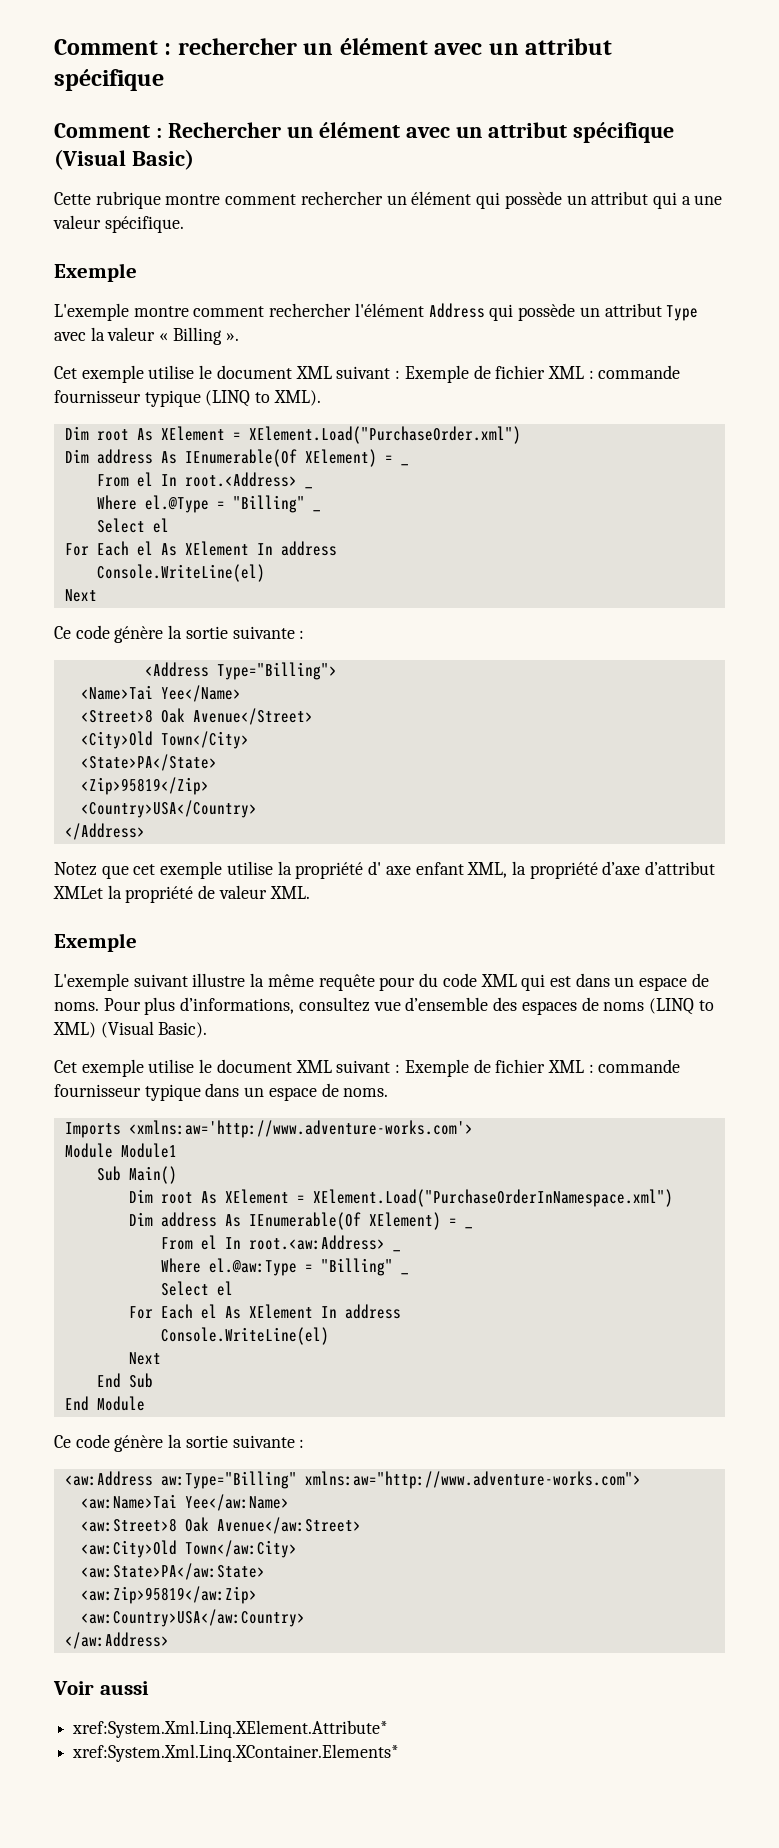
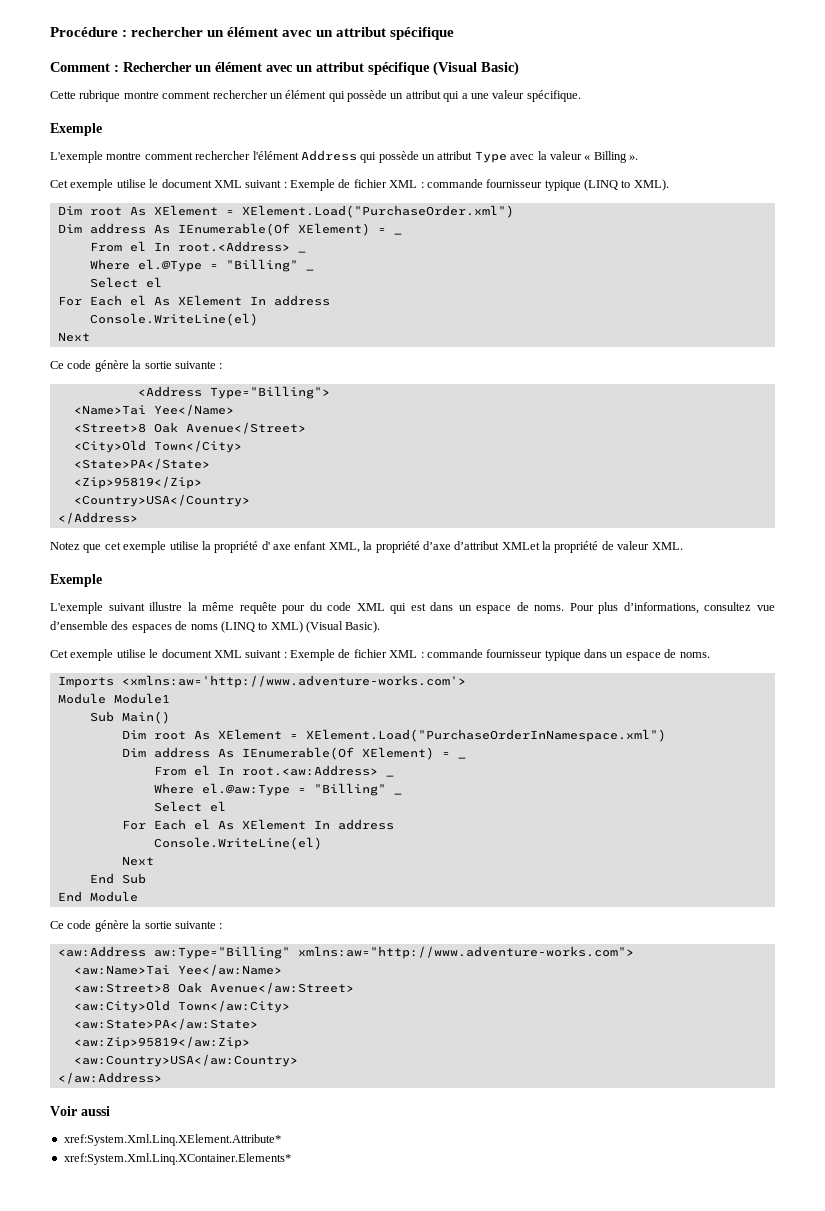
[54,39,158,55] Comment -> [50,27,118,37] Procédure

